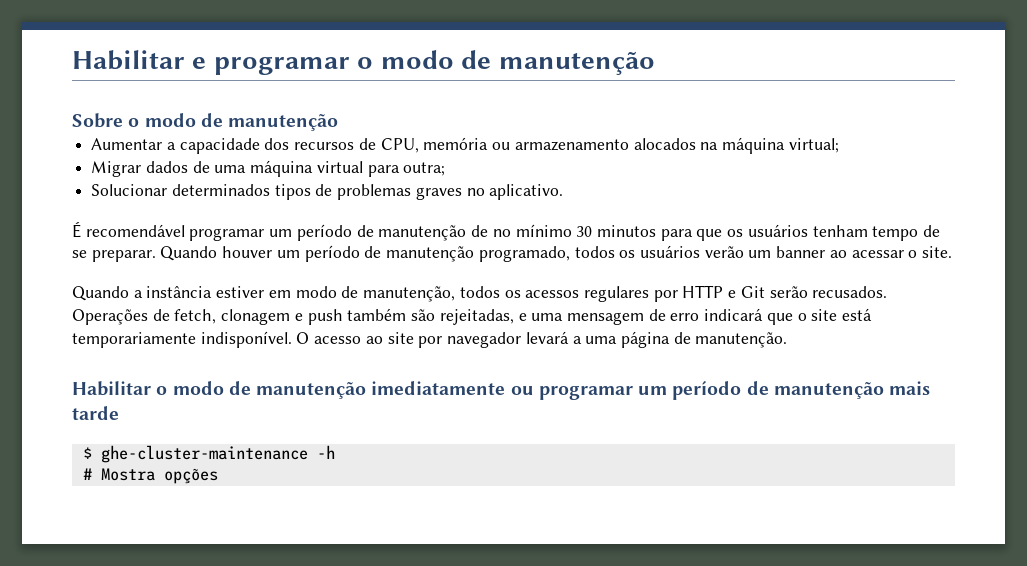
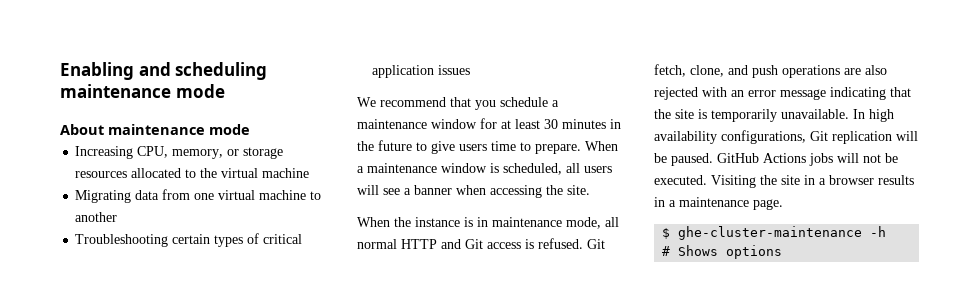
[72,50,655,75] [72,113,339,131] [91,137,839,154] [91,160,446,177] [91,184,564,200] [72,221,941,241] [72,245,953,262] [72,285,888,302] [72,308,873,325] [72,331,788,348] [72,381,931,400] [72,406,119,420] Habilitar e programar o modo de manutenção // Sobre o modo de manutenção // Aumentar a capacidade dos recursos de CPU, memória ou armazenamento alocados na máquina virtual; // Migrar dados de uma máquina virtual para outra; // Solucionar determinados tipos de problemas graves no aplicativo. // É recomendável programar um período de manutenção de no mínimo 30 minutos para que os usuários tenham tempo de se preparar. Quando houver um período de manutenção programado, todos os usuários verão um banner ao acessar o site. // Quando a instância estiver em modo de manutenção, todos os acessos regulares por HTTP e Git serão recusados. Operações de fetch, clonagem e push também são rejeitadas, e uma mensagem de erro indicará que o site está temporariamente indisponível. O acesso ao site por navegador levará a uma página de manutenção. // Habilitar o modo de manutenção imediatamente ou programar um período de manutenção mais tarde -> [60,62,268,80] [60,84,225,98] [60,124,250,135] [75,146,284,159] [75,168,310,178] [75,189,322,203] [75,212,118,222] [75,233,303,247] [372,65,471,78] [357,97,559,110] [357,118,621,129] [357,140,618,154] [357,163,612,175] [357,185,590,198] [357,217,619,229] [357,238,605,249] [654,64,887,78] [654,87,911,100] [654,109,894,122] [654,130,918,144] [654,153,898,166] [654,175,914,188] [654,197,783,210] Enabling and scheduling maintenance mode // About maintenance mode // Increasing CPU, memory, or storage resources allocated to the virtual machine // Migrating data from one virtual machine to another // Troubleshooting certain types of critical application issues // We recommend that you schedule a maintenance window for at least 30 minutes in the future to give users time to prepare. When a maintenance window is scheduled, all users will see a banner when accessing the site. // When the instance is in maintenance mode, all normal HTTP and Git access is refused. Git fetch, clone, and push operations are also rejected with an error message indicating that the site is temporarily unavailable. In high availability configurations, Git replication will be paused. GitHub Actions jobs will not be executed. Visiting the site in a browser results in a maintenance page.
[100,468,218,484] Mostra opções -> [678,245,783,259] Shows options

